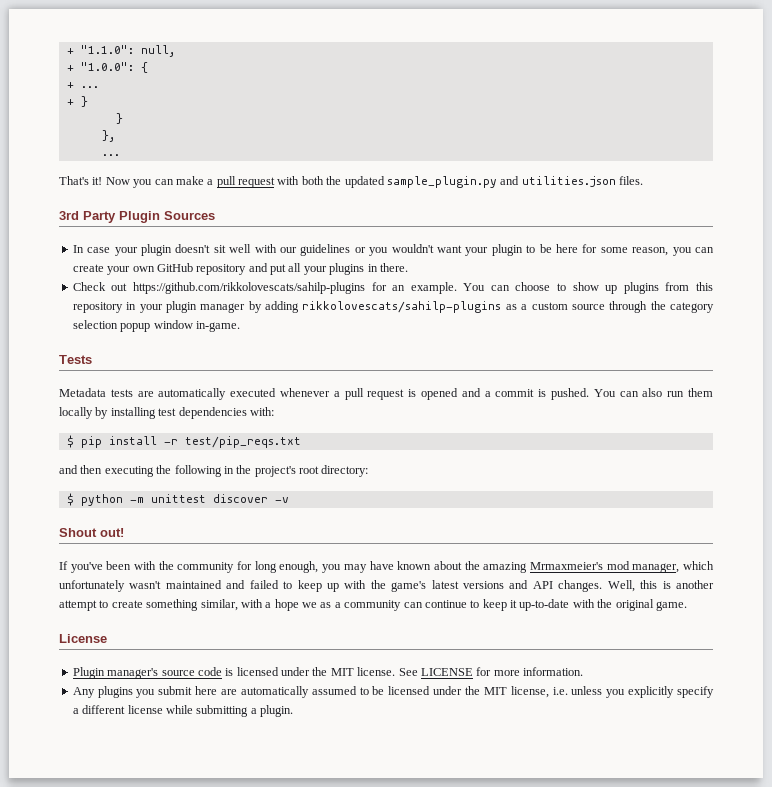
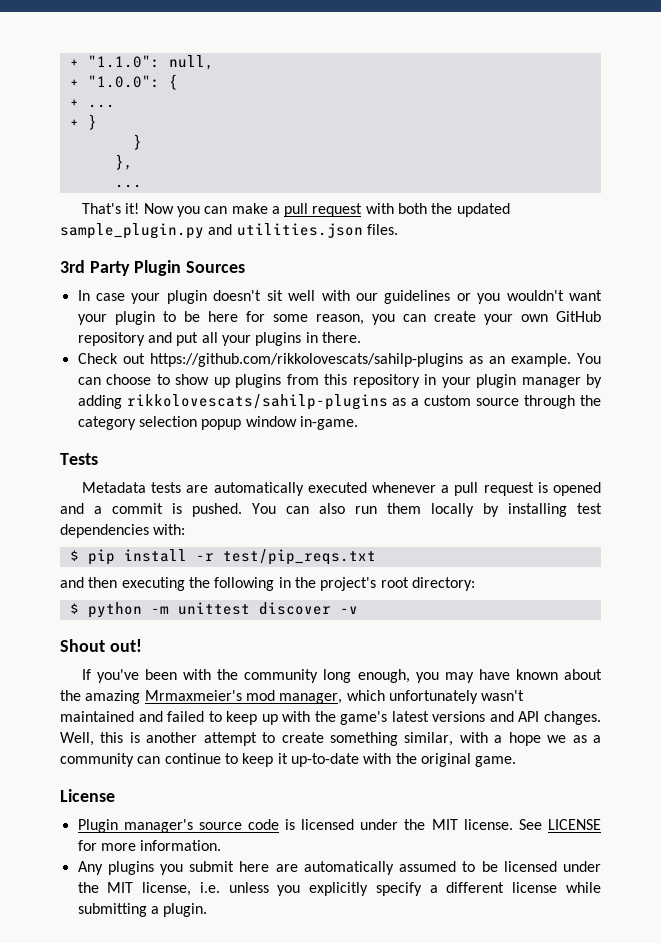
[371,282,387,291] for -> [468,356,483,364] as
[237,561,253,570] for -> (319, 676) none

